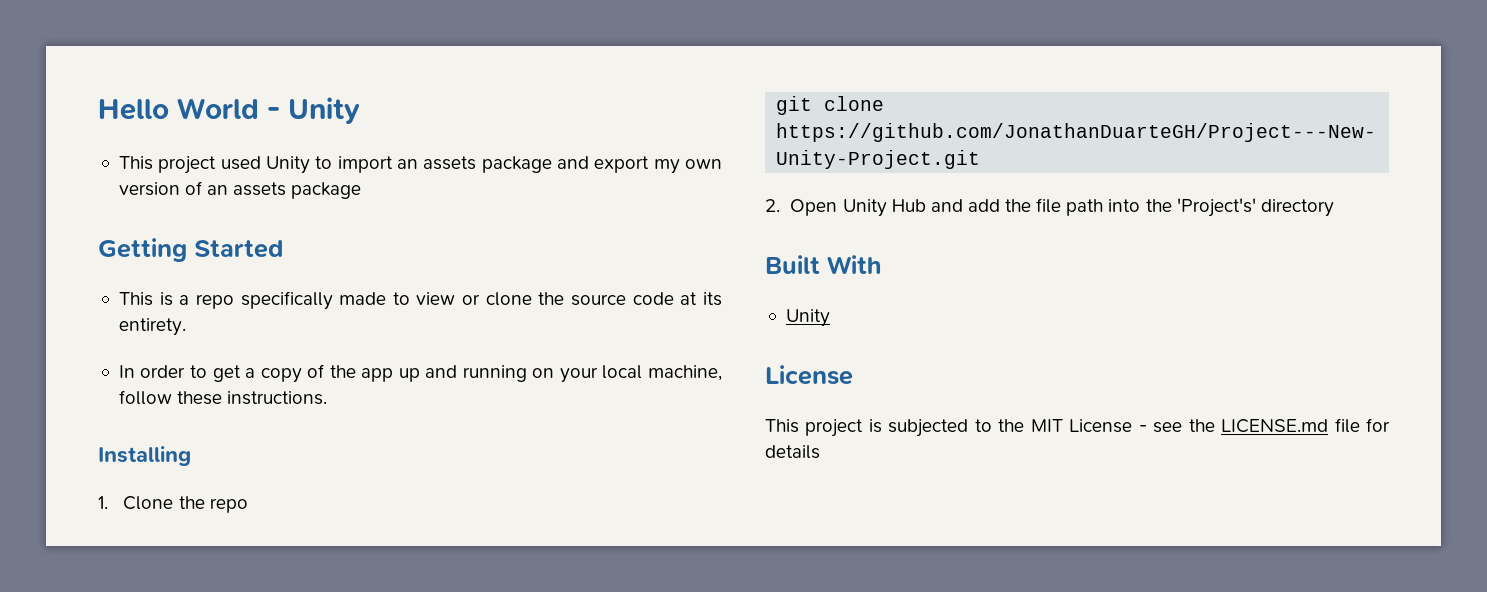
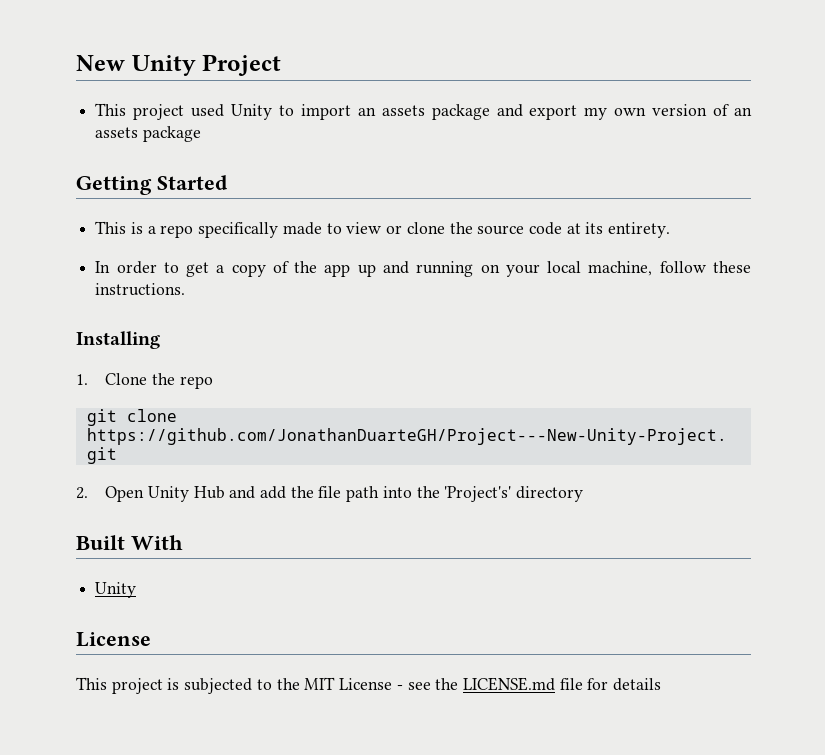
[98,97,360,124] Hello World - Unity -> [76,54,282,76] New Unity Project

